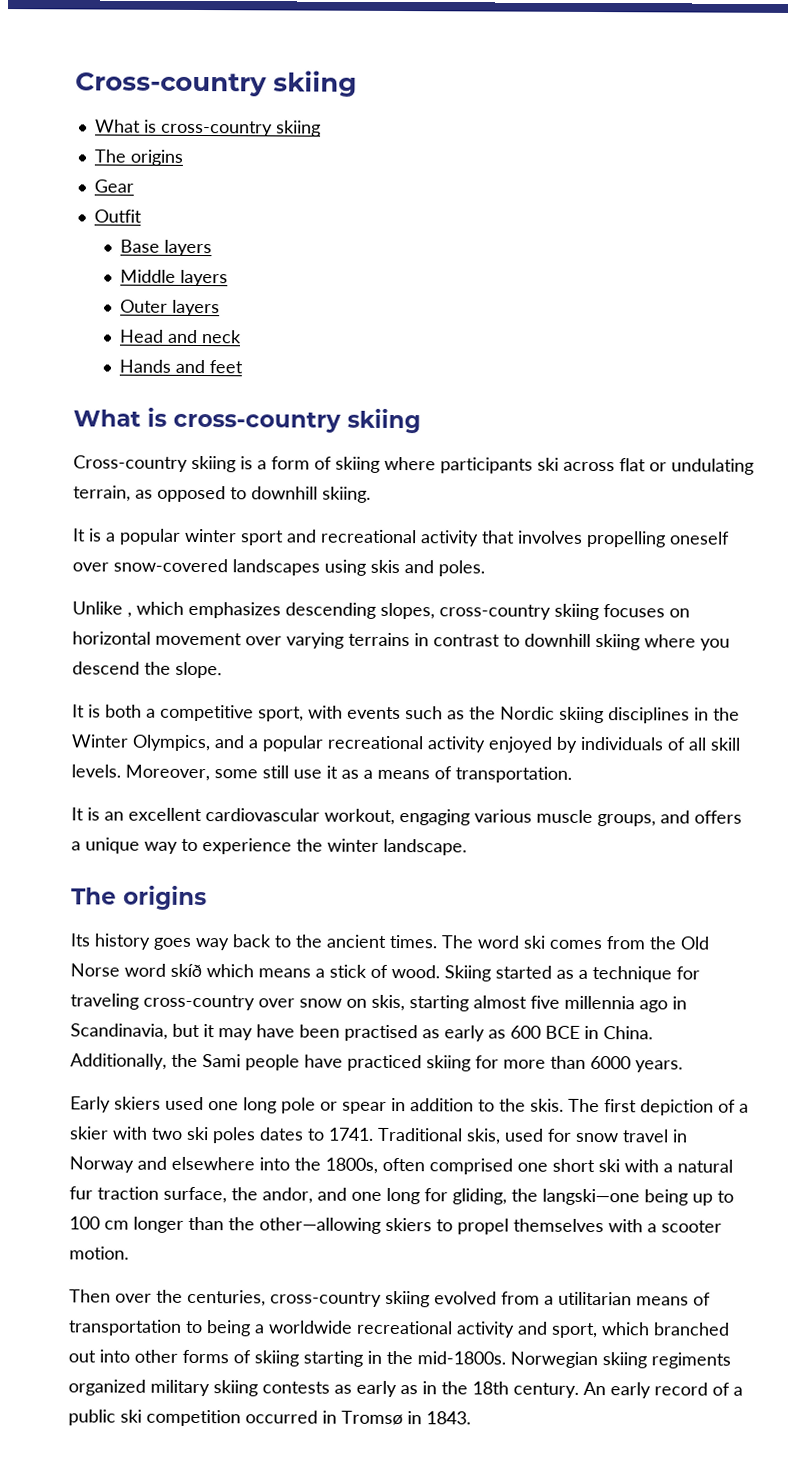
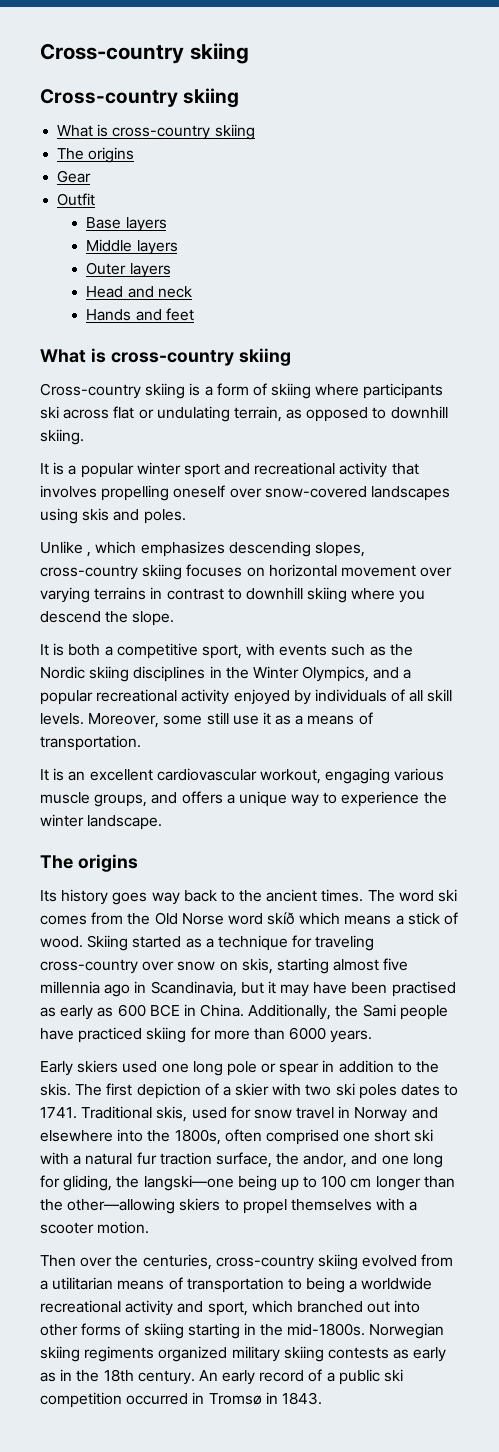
[75,70,358,97] Cross-country skiing -> [40,43,249,64] [40,88,240,108] Cross-country skiing // Cross-country skiing

